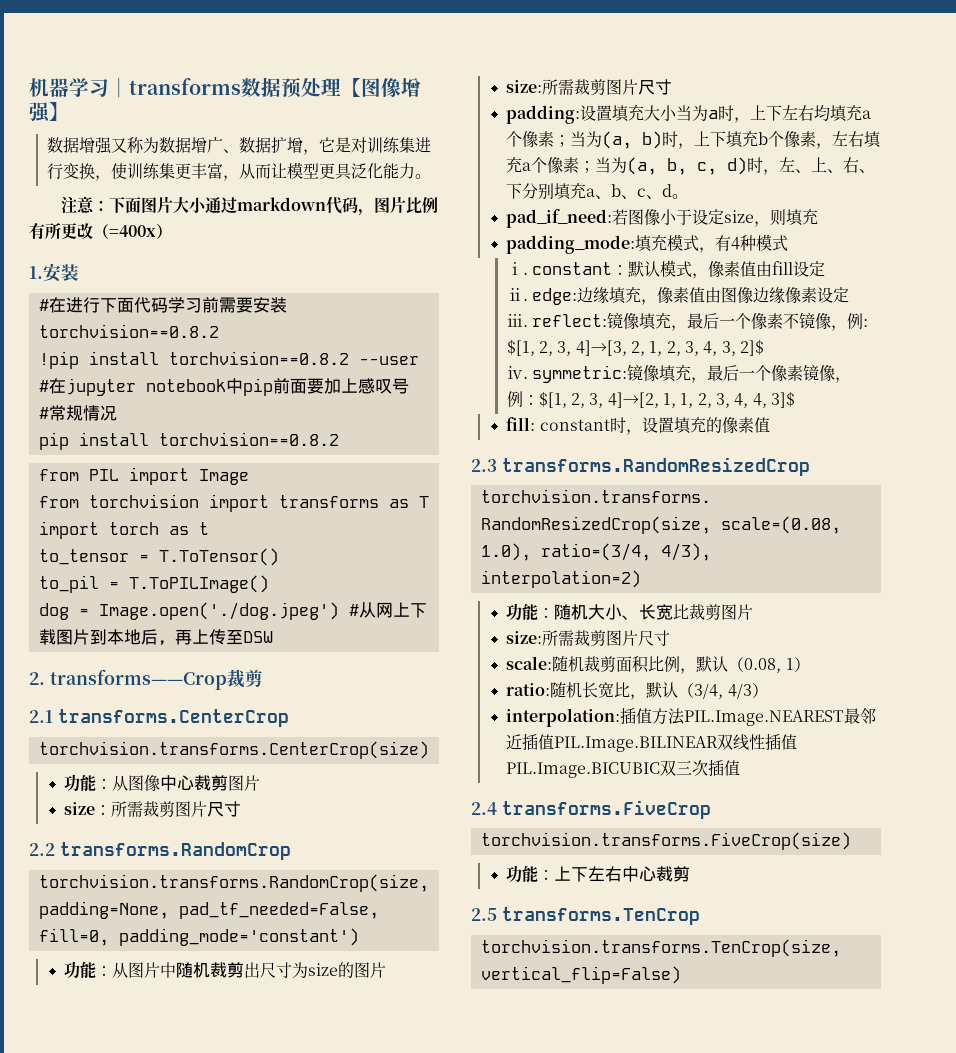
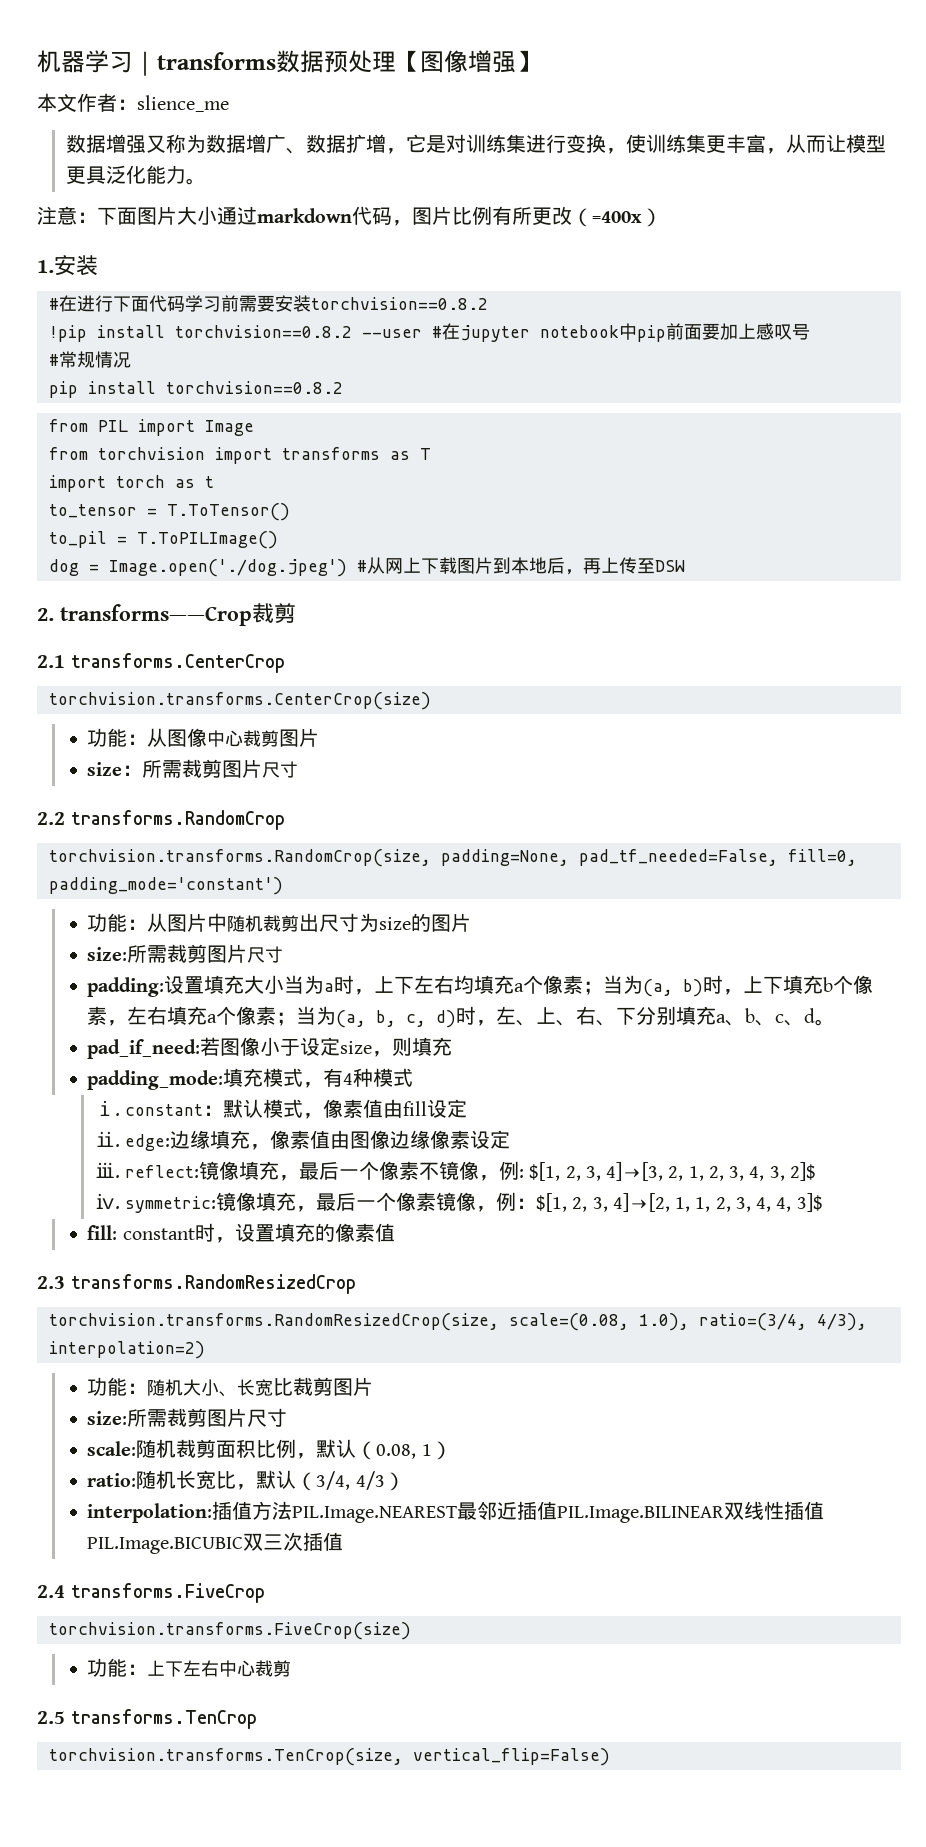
(69, 111) none -> [37,93,229,112] // 本文作者：slience_me

